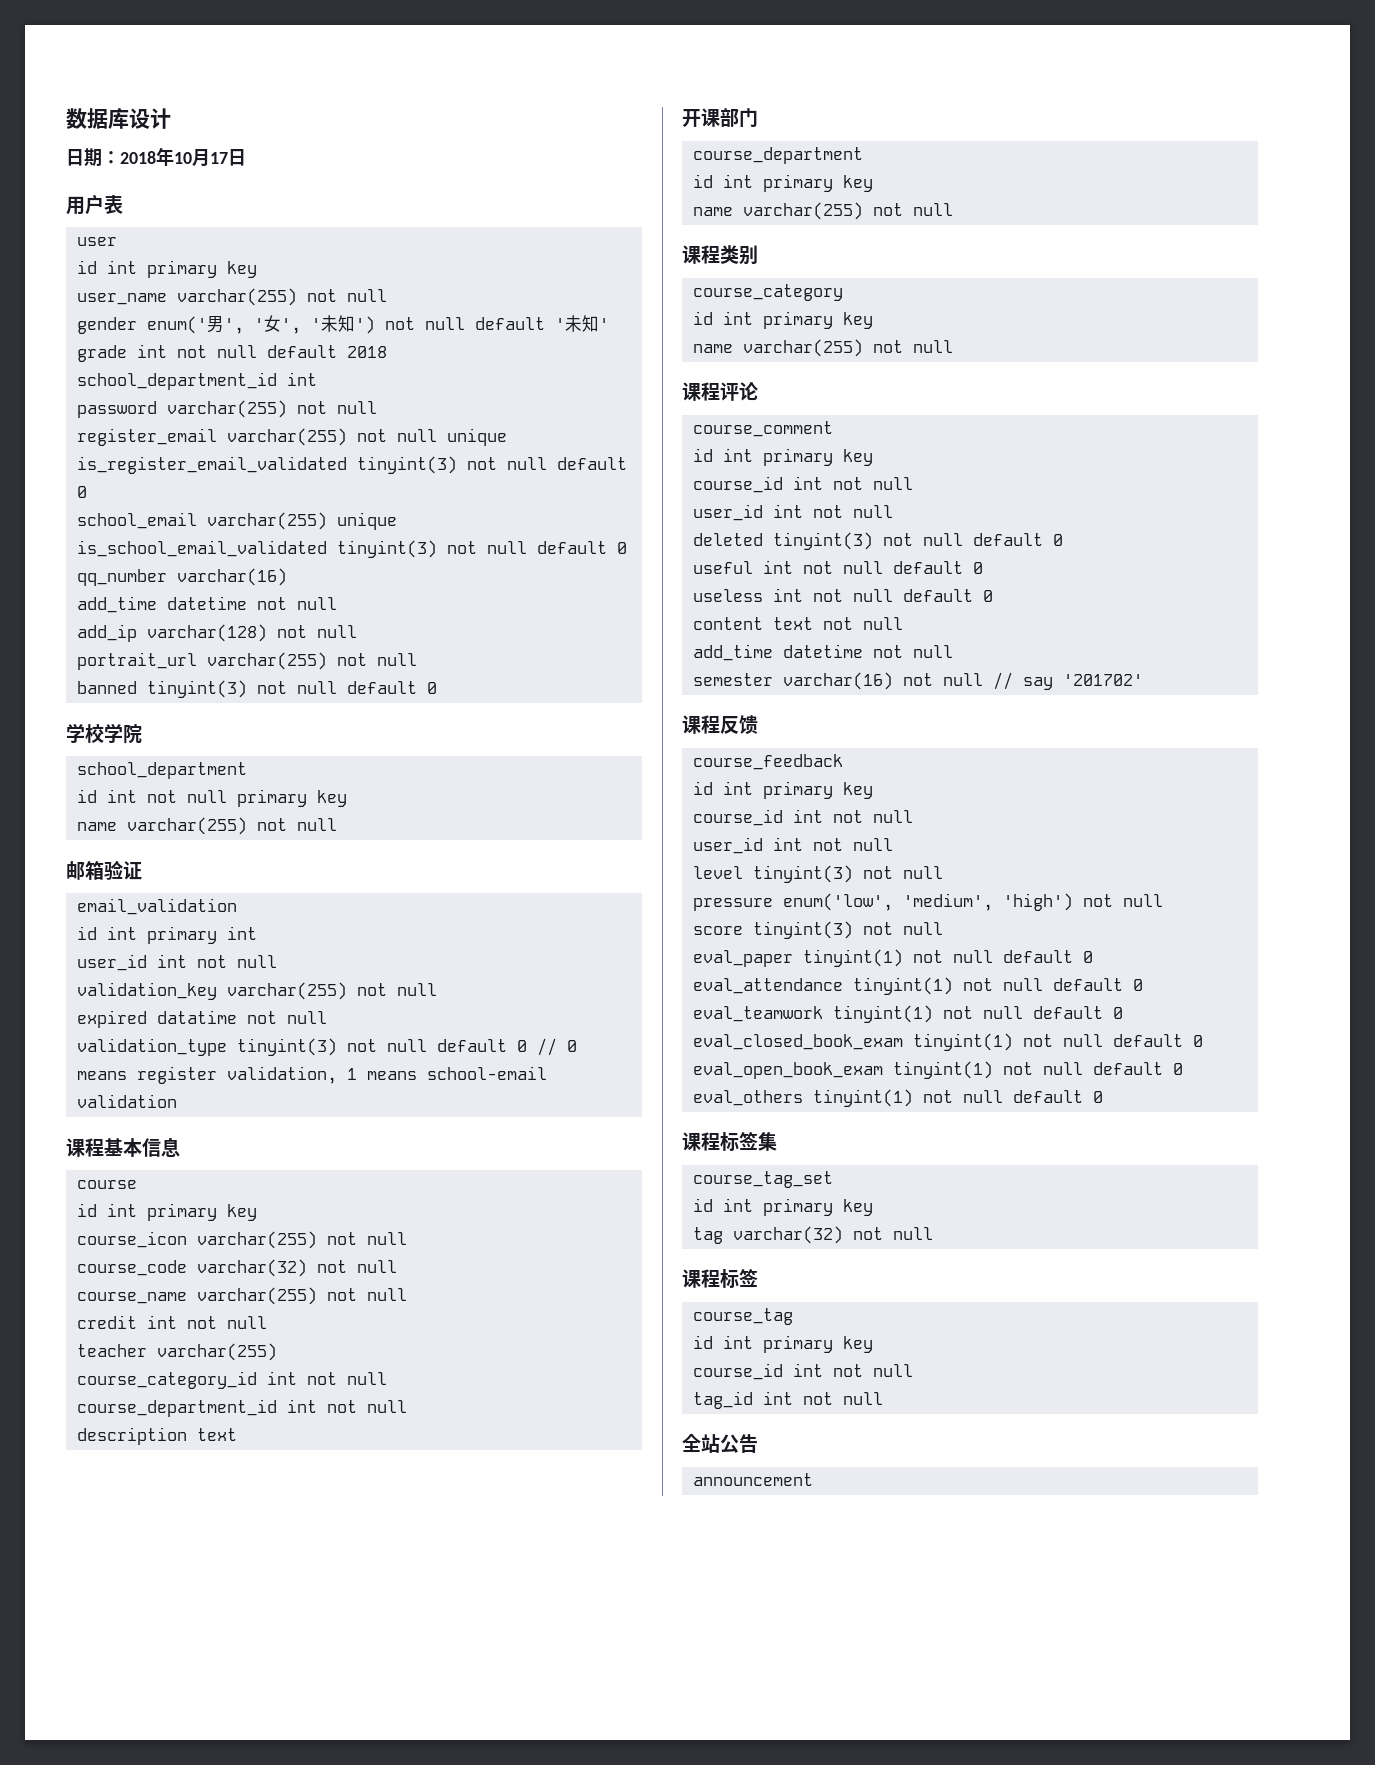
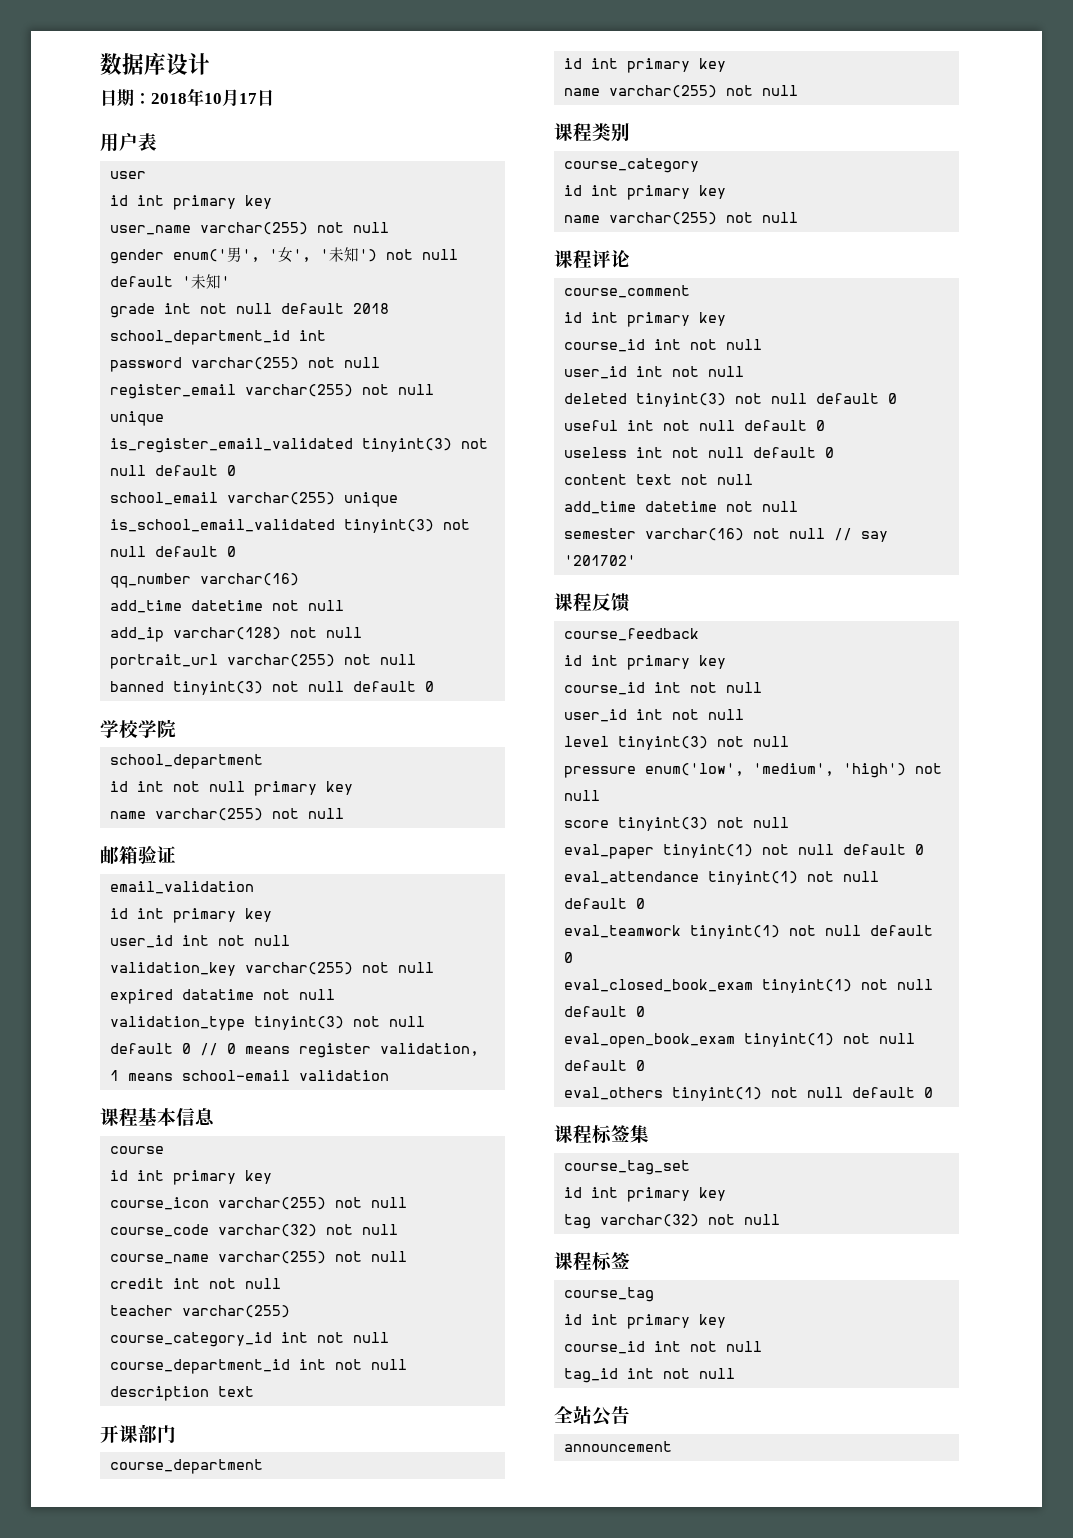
[226,926,257,940] int -> [245,908,273,922] key

